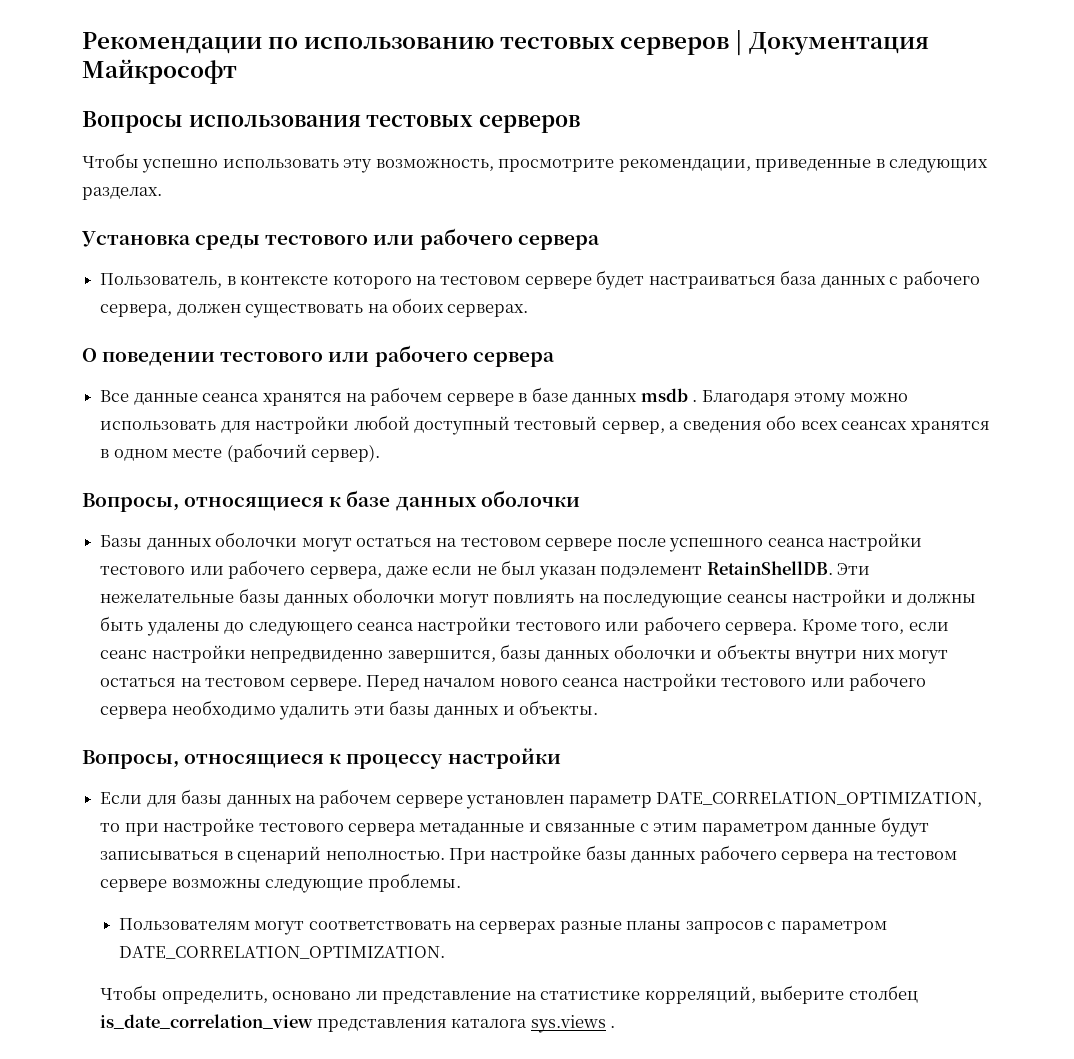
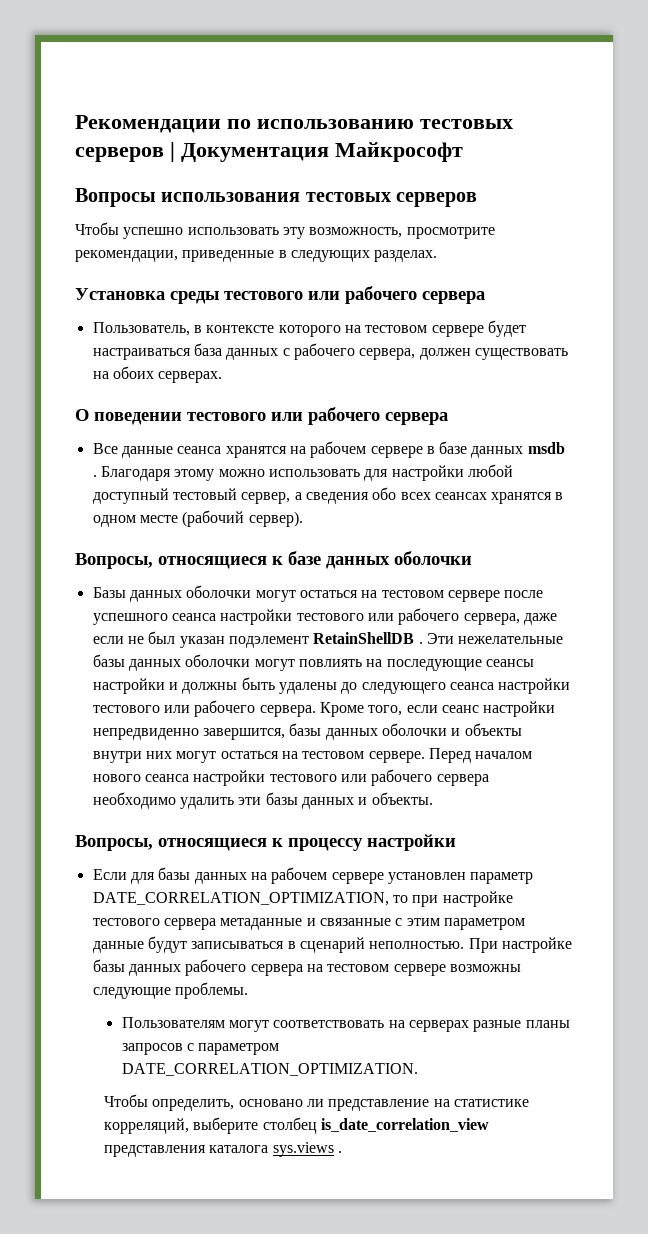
[706,561,833,575] RetainShellDB. -> [313,632,423,644] RetainShellDB .

